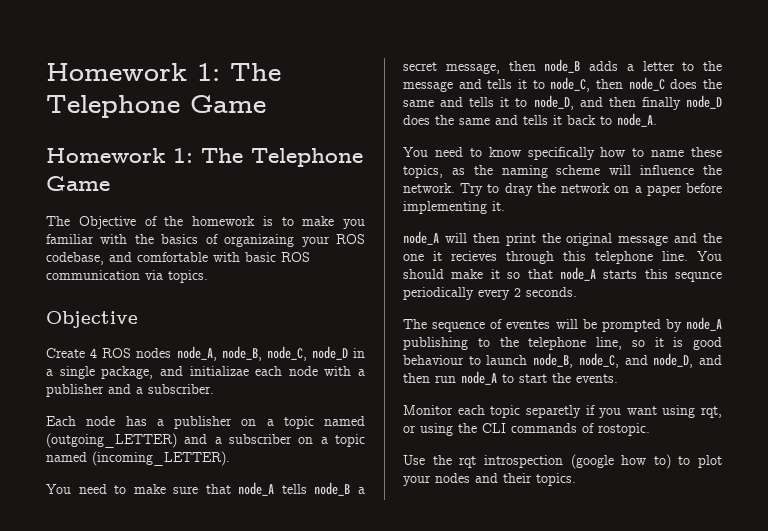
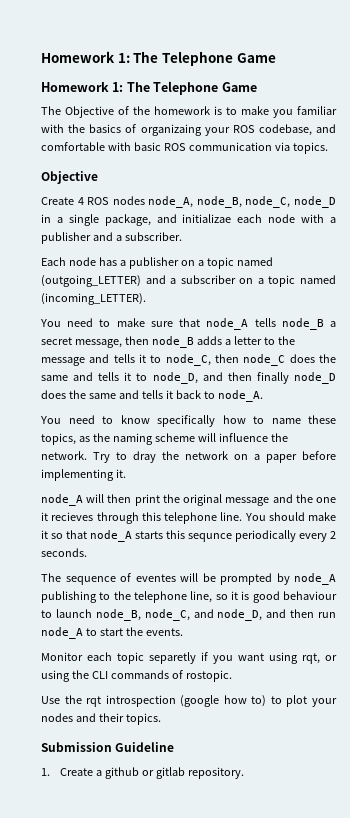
(576, 479) none -> [41,742,175,752] [41,767,245,779] // Submission Guideline // 1. Create a github or gitlab repository.

